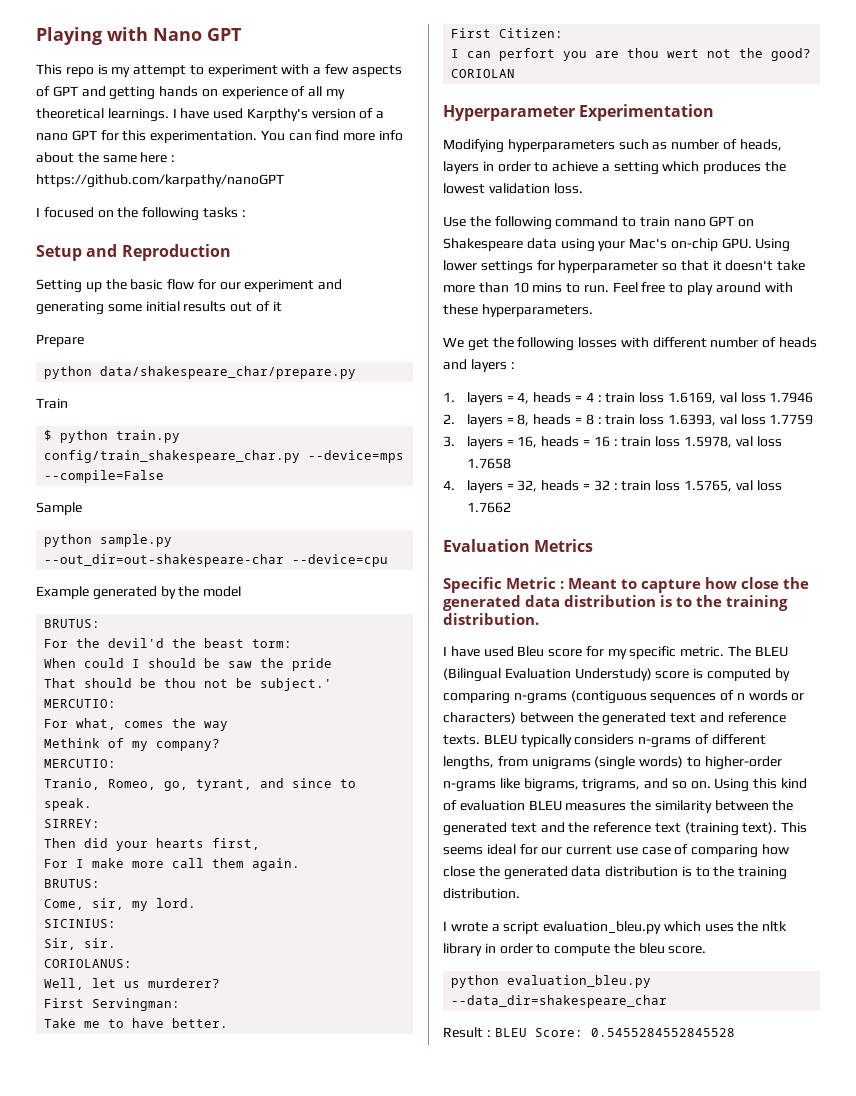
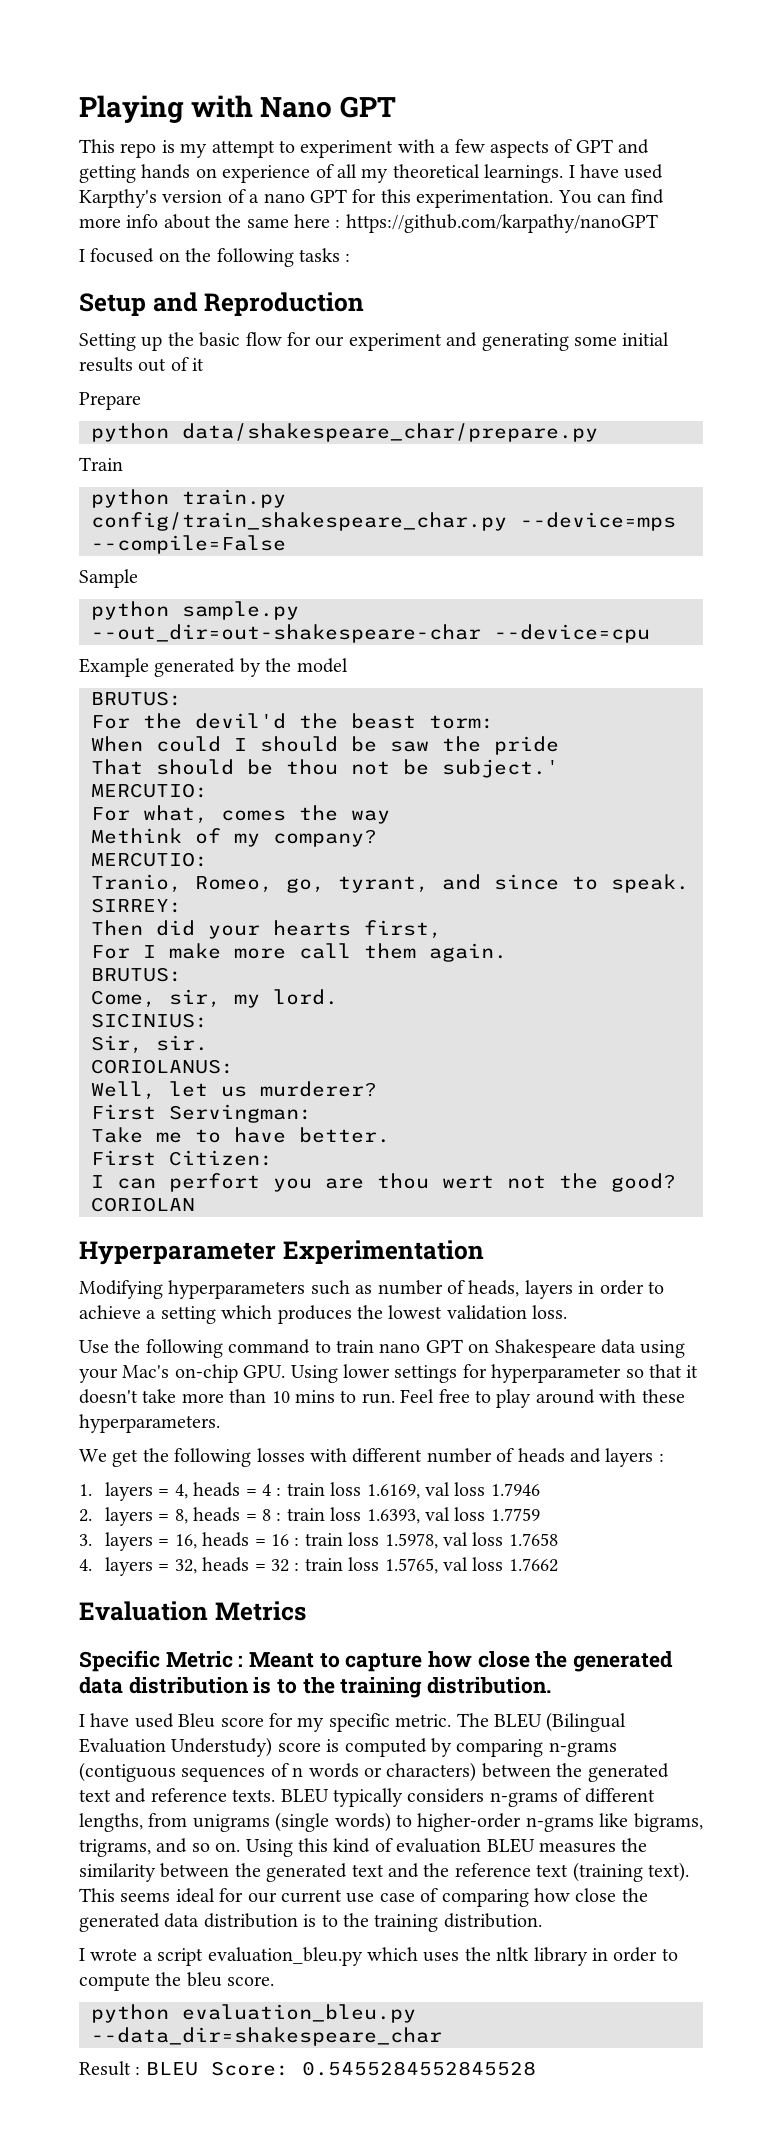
[44,430,53,441] $ -> (123, 464) none

